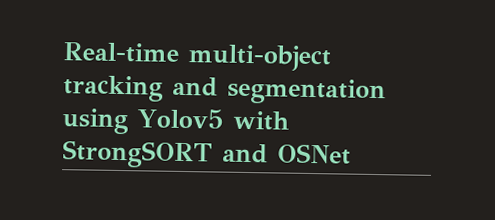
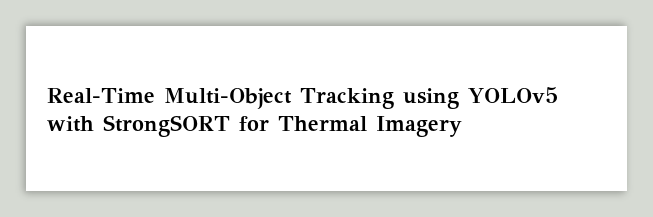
[63,42,332,72] [63,75,386,106] [62,108,289,135] [62,140,351,169] Real-time multi-object tracking and segmentation using Yolov5 with StrongSORT and OSNet -> [47,87,558,109] [47,115,462,137] Real-Time Multi-Object Tracking using YOLOv5 with StrongSORT for Thermal Imagery

